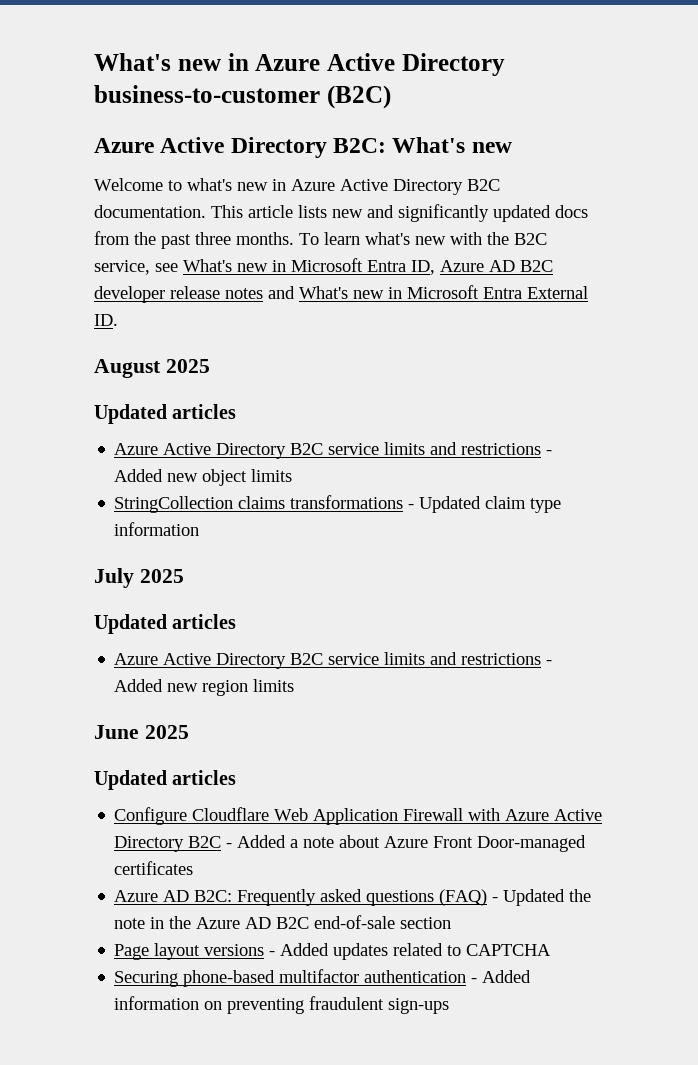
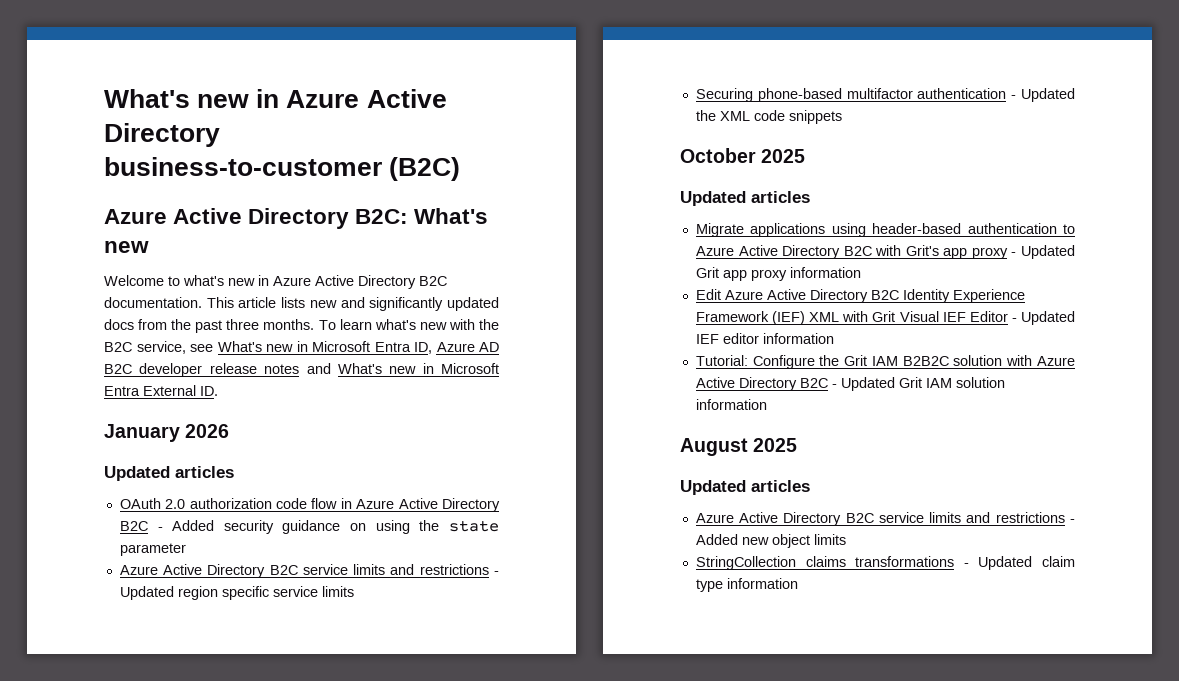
(118, 320) none -> [104,424,230,442] [104,466,234,481] [119,498,500,512] [119,520,500,534] [119,543,186,556] [119,564,500,578] [119,586,354,600] [695,88,1075,102] [695,110,842,124] [680,148,806,163] [680,191,810,206] [695,223,1075,237] [695,245,1075,259] [695,267,861,281] [695,289,1025,303] [695,311,1075,325] [695,333,834,344] [695,355,1075,369] [695,377,1005,391] [695,399,767,410] // January 2026 // Updated articles // OAuth 2.0 authorization code flow in Azure Active Directory B2C - Added security guidance on using the state parameter // Azure Active Directory B2C service limits and restrictions - Updated region specific service limits // Securing phone-based multifactor authentication - Updated the XML code snippets // October 2025 // Updated articles // Migrate applications using header-based authentication to Azure Active Directory B2C with Grit's app proxy - Updated Grit app proxy information // Edit Azure Active Directory B2C Identity Experience Framework (IEF) XML with Grit Visual IEF Editor - Updated IEF editor information // Tutorial: Configure the Grit IAM B2B2C solution with Azure Active Directory B2C - Updated Grit IAM solution information
[94,568,184,588] [94,614,237,634] [114,652,553,669] [114,679,295,696] [94,725,189,739] [94,770,237,790] [114,807,603,825] [114,835,587,852] [114,861,194,875] [114,889,592,906] [114,915,452,929] [114,943,552,960] [114,969,532,987] [114,996,450,1014] // July 2025 // Updated articles // Azure Active Directory B2C service limits and restrictions - Added new region limits // June 2025 // Updated articles // Configure Cloudflare Web Application Firewall with Azure Active Directory B2C - Added a note about Azure Front Door-managed certificates // Azure AD B2C: Frequently asked questions (FAQ) - Updated the note in the Azure AD B2C end-of-sale section // Page layout versions - Added updates related to CAPTCHA // Securing phone-based multifactor authentication - Added information on preventing fraudulent sign-ups -> (798, 583) none

